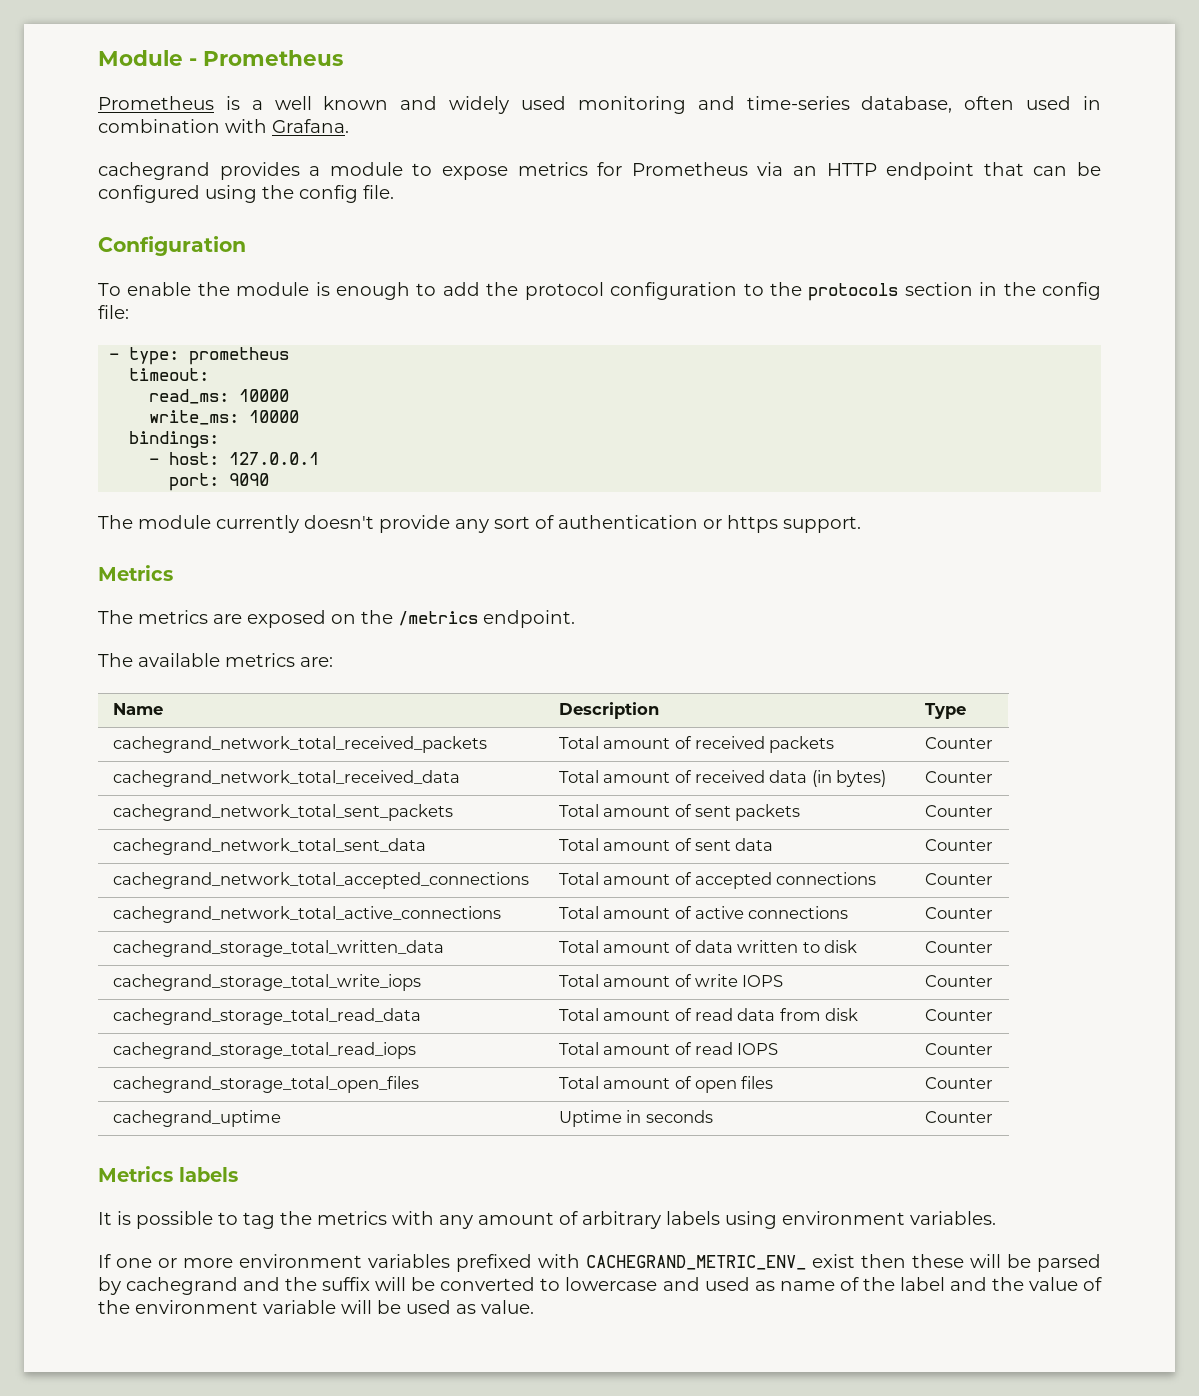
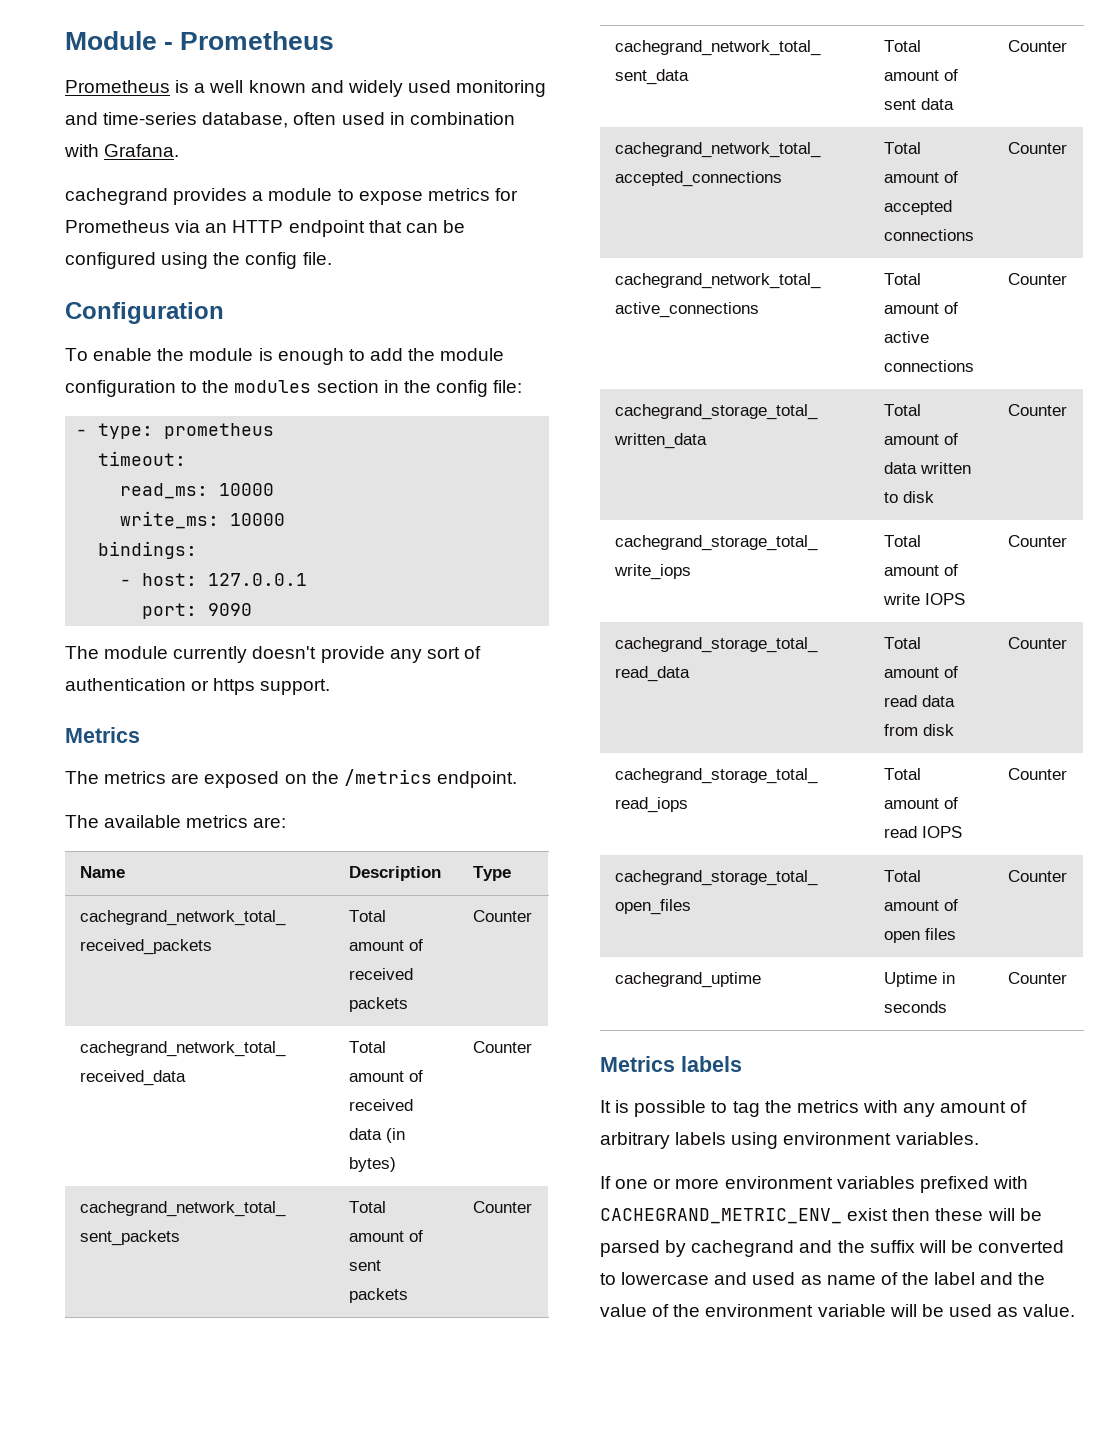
[524,282,604,300] protocol -> [440,348,505,361] module
[808,283,899,301] protocols -> [234,380,312,393] modules

